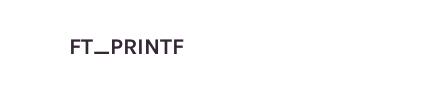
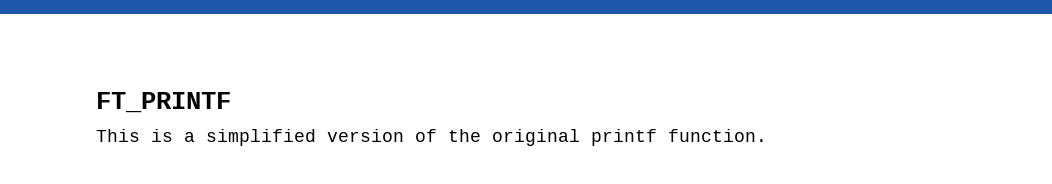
(184, 46) none -> [96,129,767,146] // This is a simplified version of the original printf function.

